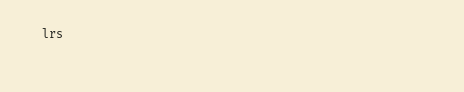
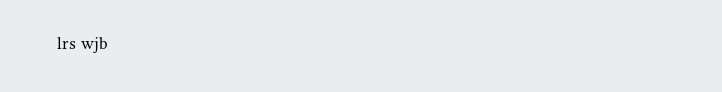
(63, 33) none -> [80,37,108,53] wjb

